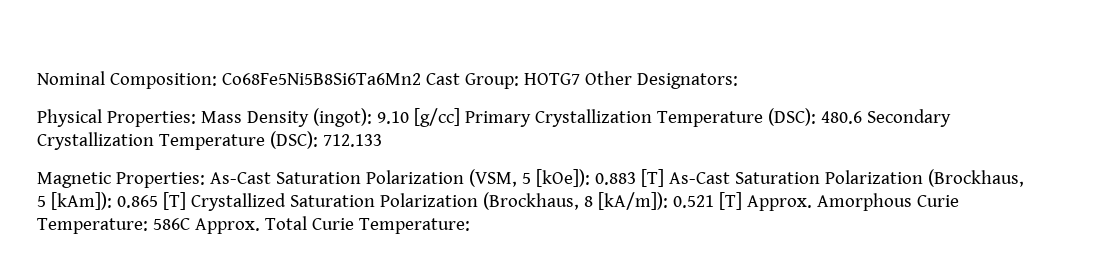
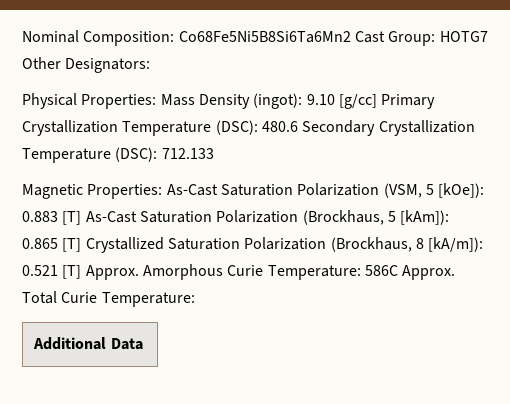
(470, 226) none -> [33,337,143,350] // Additional Data

